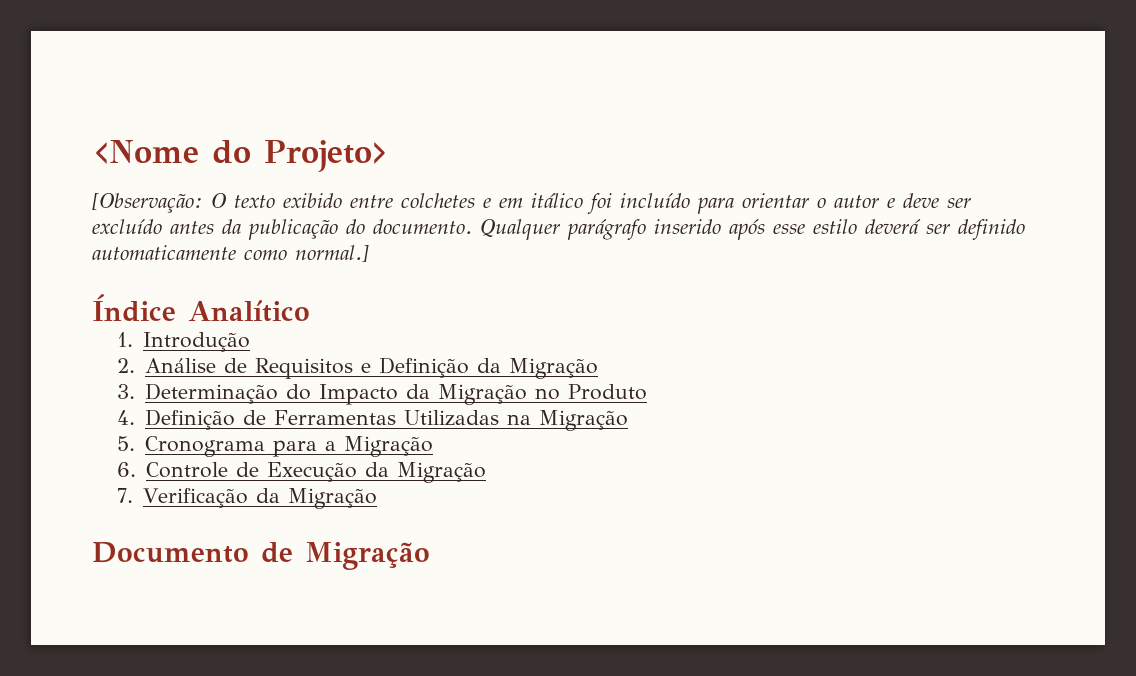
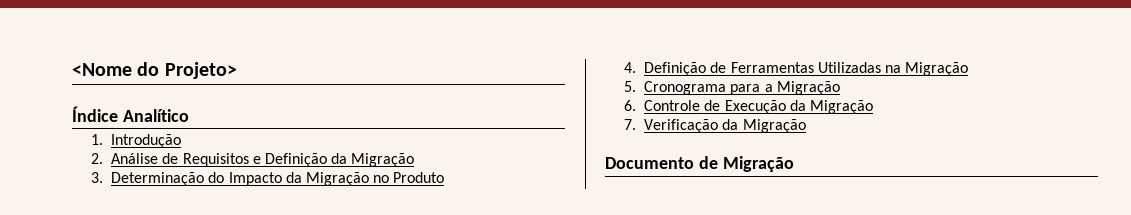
[92,192,971,214] [92,219,1025,240] [92,244,369,262] // [Observação: O texto exibido entre colchetes e em itálico foi incluído para orientar o autor e deve ser excluído antes da publicação do documento. Qualquer parágrafo inserido após esse estilo deverá ser definido automaticamente como normal.] -> (237, 70) none

